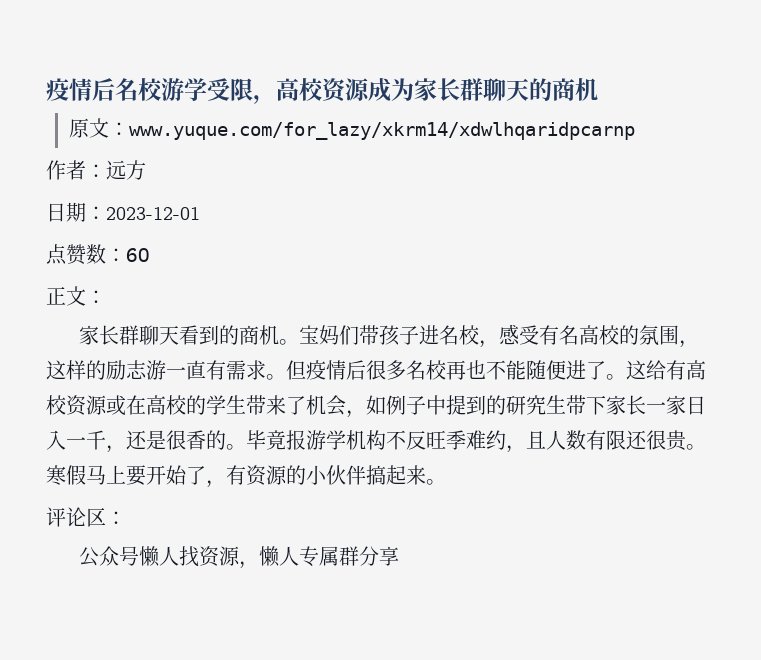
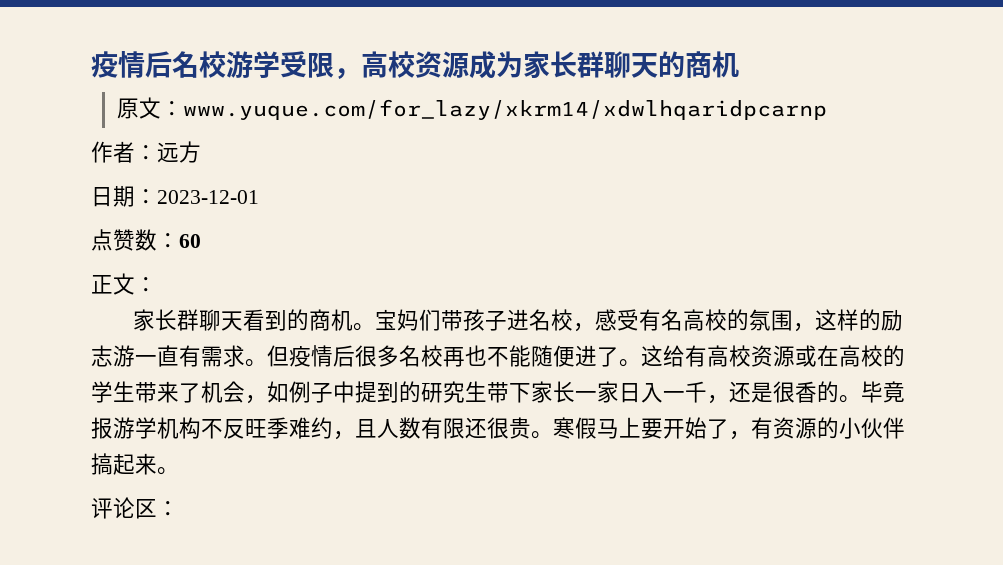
[79,546,400,569] // 公众号懒人找资源，懒人专属群分享 -> (179, 508) none

